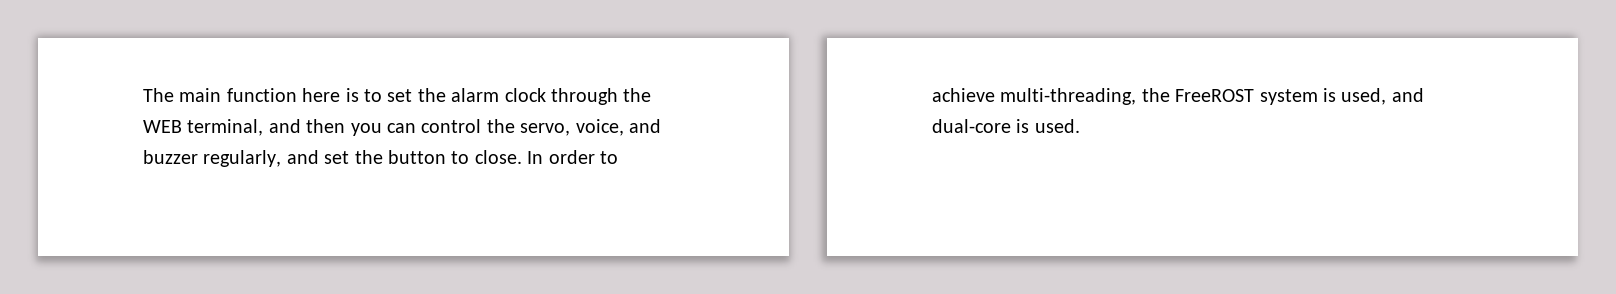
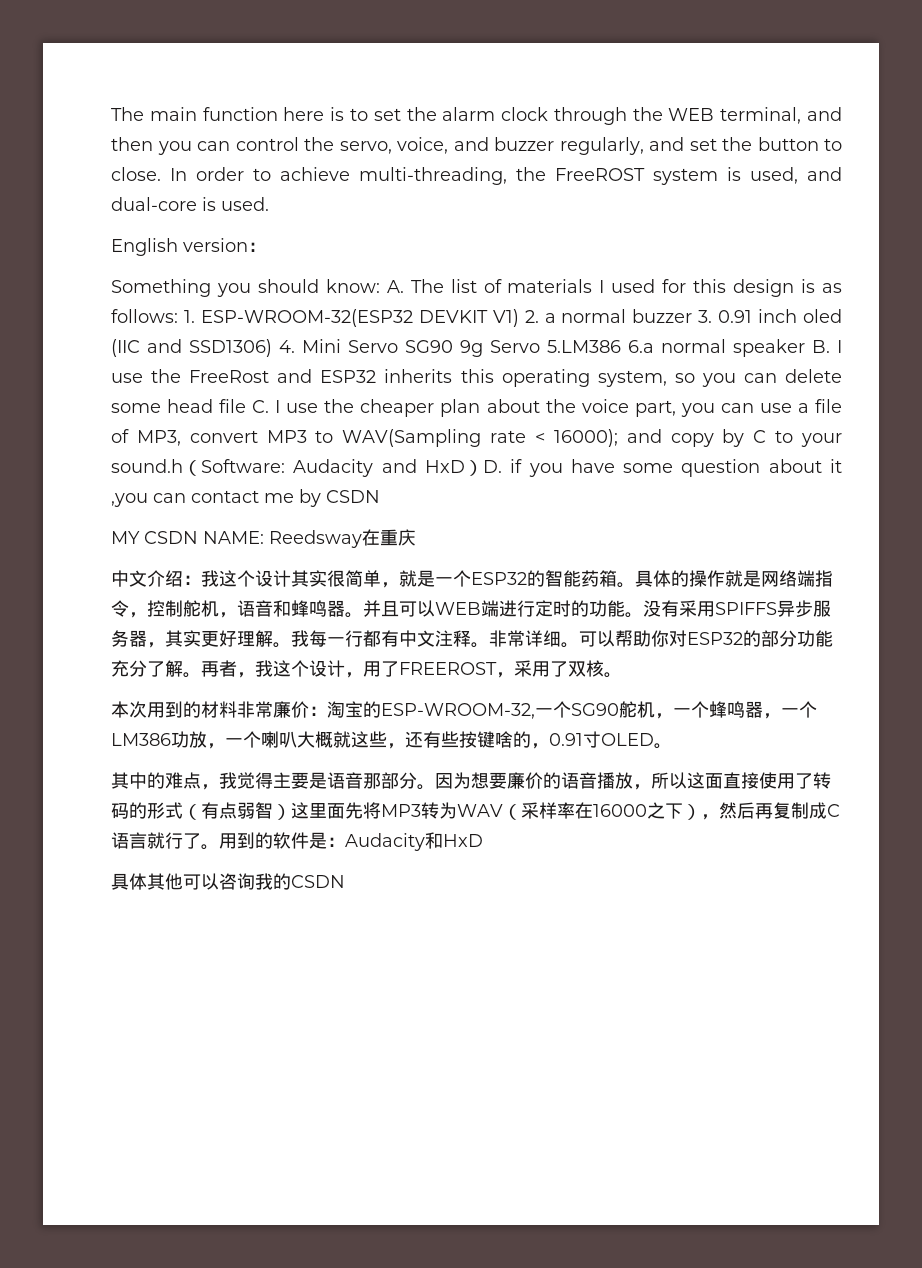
(1080, 126) none -> [111,238,266,256] [111,279,842,297] [111,309,842,327] [111,339,842,357] [111,369,843,387] [111,399,842,417] [111,429,843,447] [111,459,842,477] [111,489,380,507] [111,529,416,548] [111,570,833,588] [111,600,831,618] [111,630,833,648] [111,660,622,678] [111,701,817,719] [111,731,672,749] [111,772,831,790] [111,802,840,820] [111,832,483,851] [111,873,345,890] // English version： // Something you should know: A. The list of materials I used for this design is as follows: 1. ESP-WROOM-32(ESP32 DEVKIT V1) 2. a normal buzzer 3. 0.91 inch oled (IIC and SSD1306) 4. Mini Servo SG90 9g Servo 5.LM386 6.a normal speaker B. I use the FreeRost and ESP32 inherits this operating system, so you can delete some head file C. I use the cheaper plan about the voice part, you can use a file of MP3, convert MP3 to WAV(Sampling rate < 16000); and copy by C to your sound.h（Software: Audacity and HxD）D. if you have some question about it ,you can contact me by CSDN // MY CSDN NAME: Reedsway在重庆 // 中文介绍：我这个设计其实很简单，就是一个ESP32的智能药箱。具体的操作就是网络端指令，控制舵机，语音和蜂鸣器。并且可以WEB端进行定时的功能。没有采用SPIFFS异步服务器，其实更好理解。我每一行都有中文注释。非常详细。可以帮助你对ESP32的部分功能充分了解。再者，我这个设计，用了FREEROST，采用了双核。 // 本次用到的材料非常廉价：淘宝的ESP-WROOM-32,一个SG90舵机，一个蜂鸣器，一个LM386功放，一个喇叭大概就这些，还有些按键啥的，0.91寸OLED。 // 其中的难点，我觉得主要是语音那部分。因为想要廉价的语音播放，所以这面直接使用了转码的形式（有点弱智）这里面先将MP3转为WAV（采样率在16000之下），然后再复制成C语言就行了。用到的软件是：Audacity和HxD // 具体其他可以咨询我的CSDN

